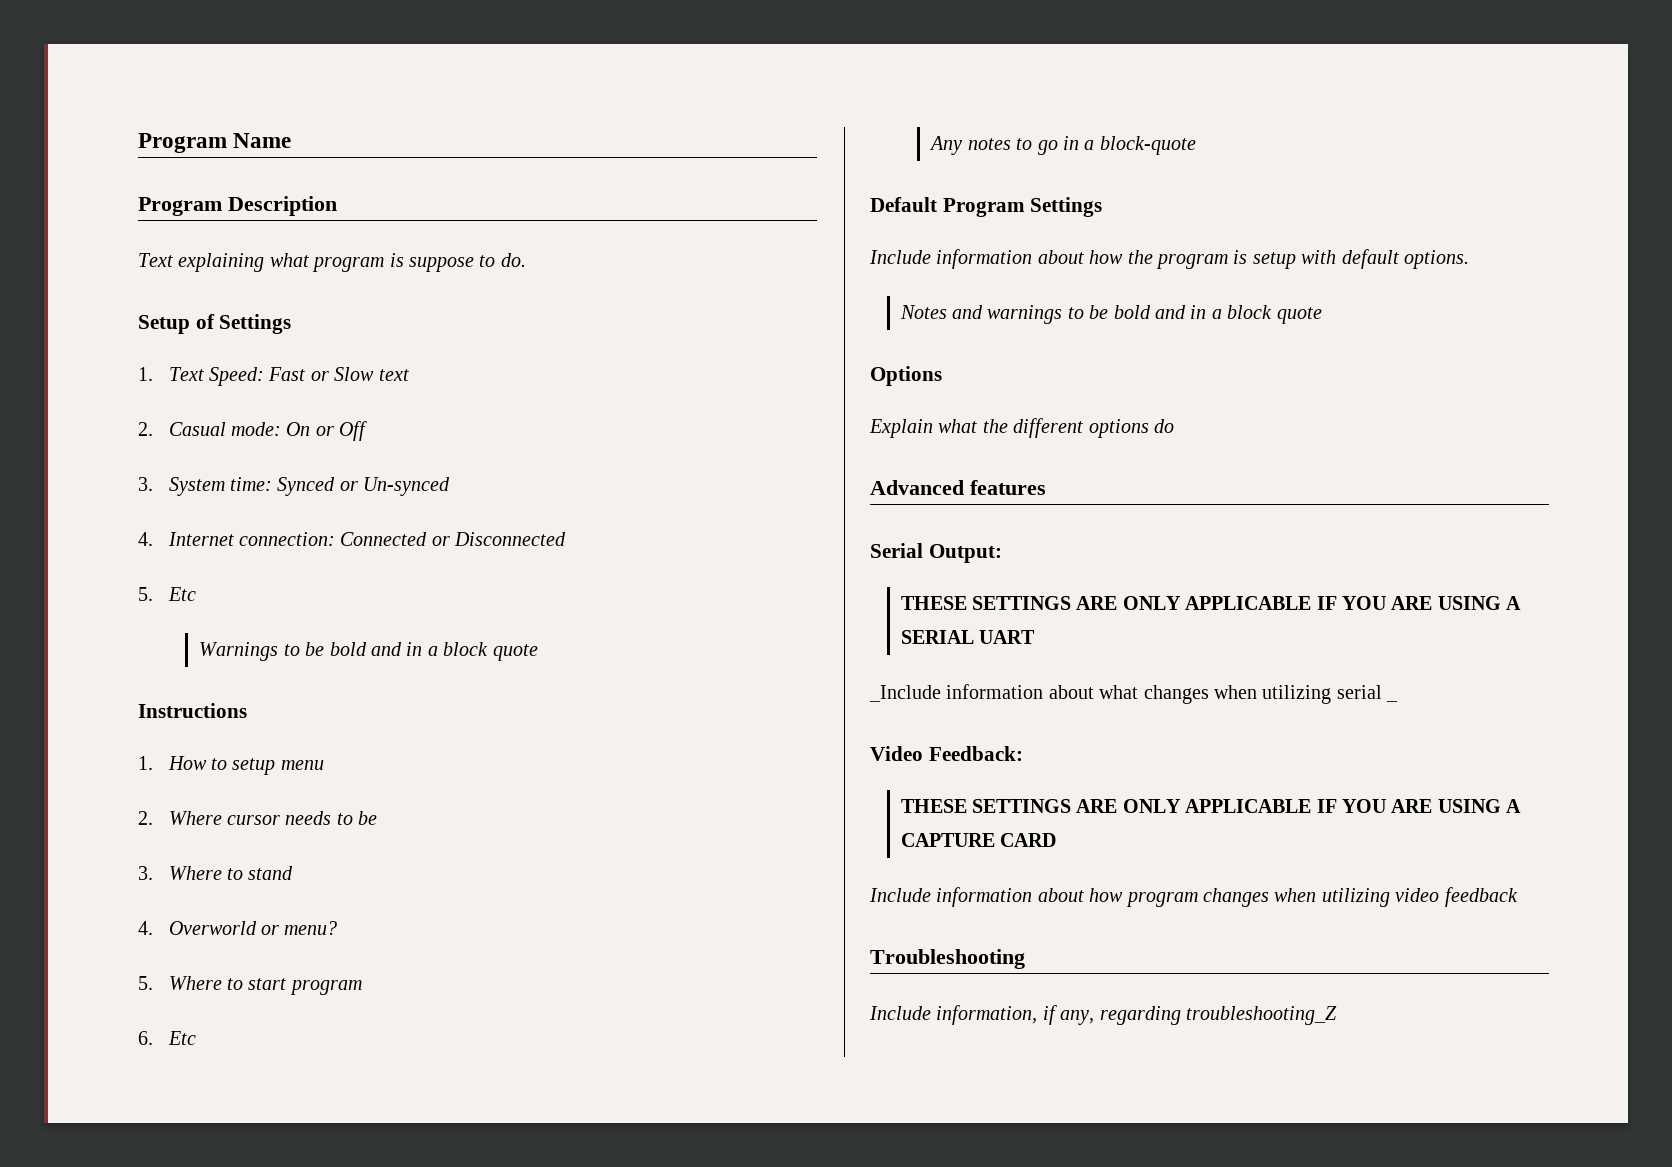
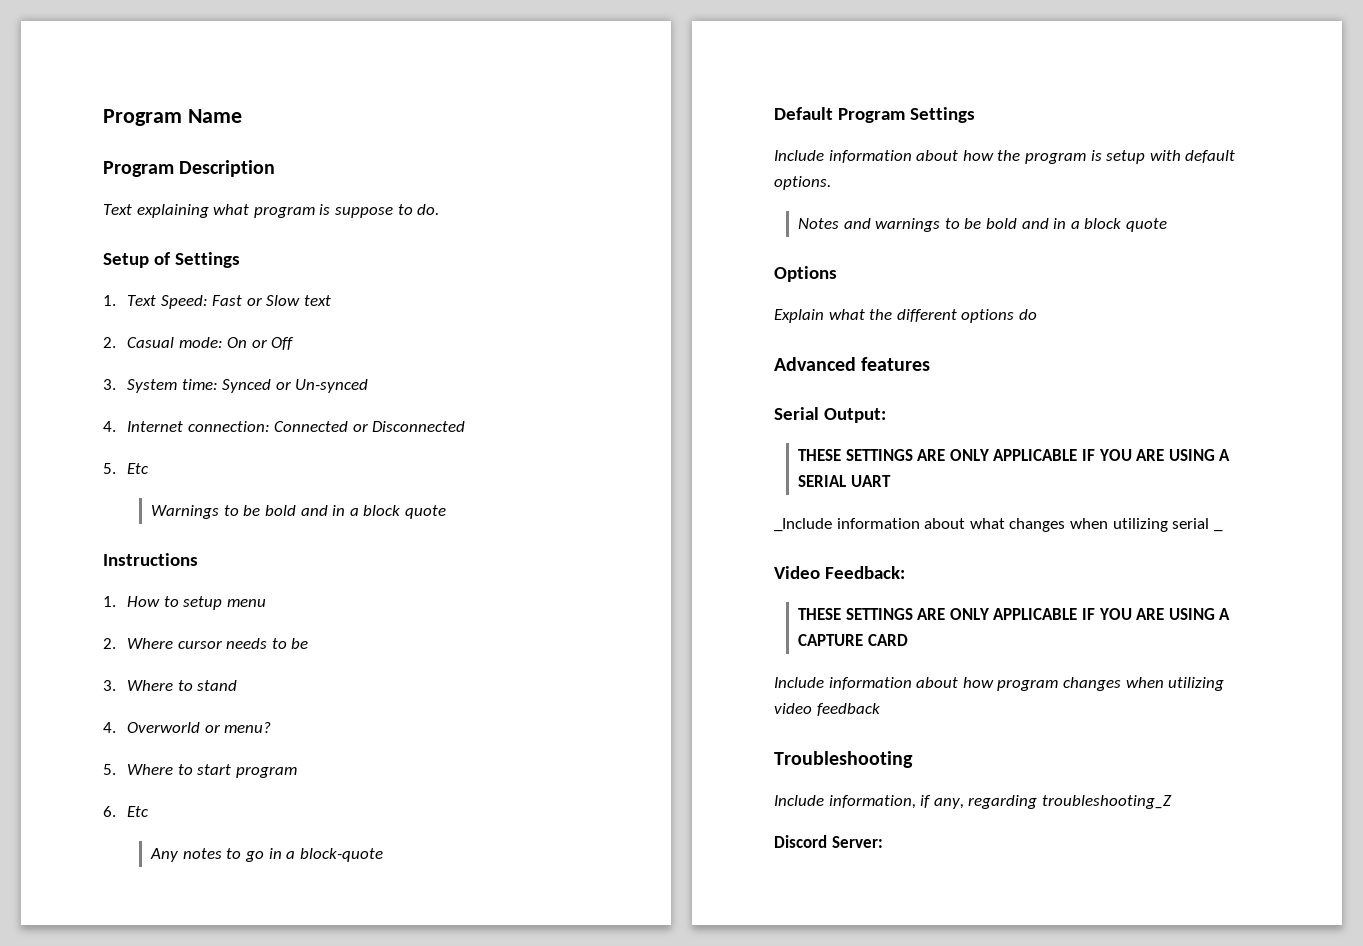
(1337, 1015) none -> [774,835,883,848] // Discord Server:

